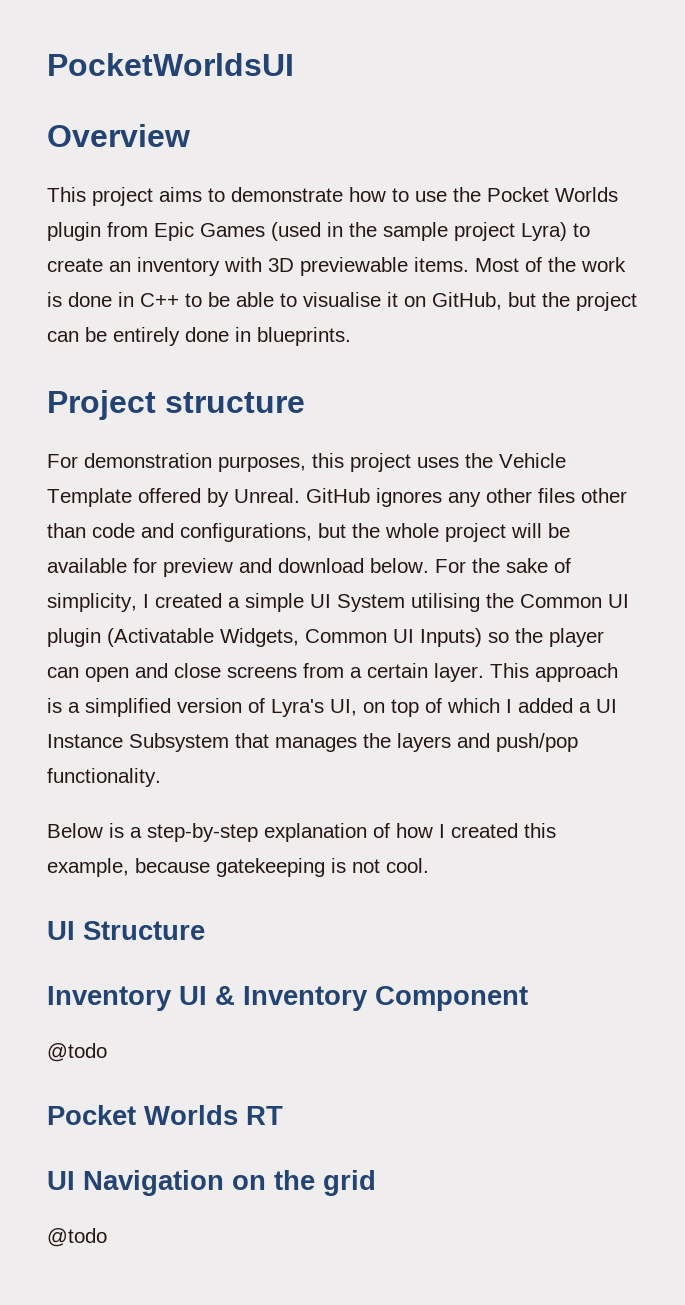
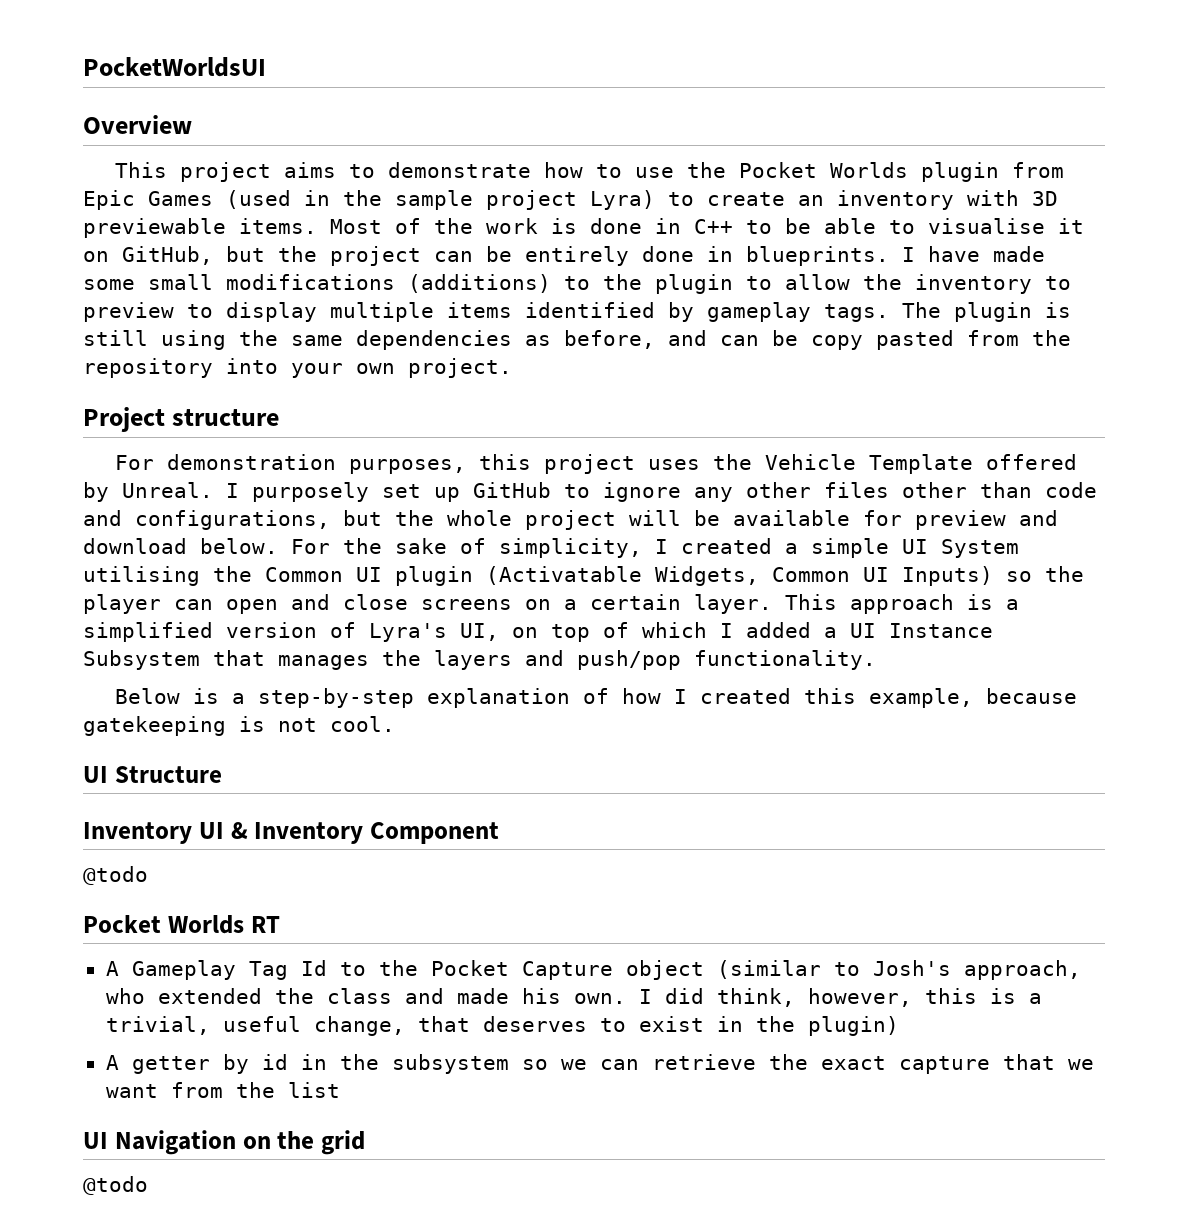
(351, 336) none -> [902,246,1045,262] [83,274,1071,294] [83,302,1071,322] [83,330,1071,350] [83,358,512,378] I have made some small modifications (additions) to the plugin to allow the inventory to preview to display multiple items identified by gameplay tags. The plugin is still using the same dependencies as before, and can be copy pasted from the repository into your own project.
[306,488,442,507] GitHub ignores -> [226,482,681,502] I purposely set up GitHub to ignore
[303,663,344,678] from -> [525,599,551,610] on
(283, 1115) none -> [105,960,1081,980] [105,988,1042,1007] [105,1016,899,1036] [105,1054,1094,1074] [105,1082,340,1098] // A Gameplay Tag Id to the Pocket Capture object (similar to Josh's approach, who extended the class and made his own. I did think, however, this is a trivial, useful change, that deserves to exist in the plugin) // A getter by id in the subsystem so we can retrieve the exact capture that we want from the list

